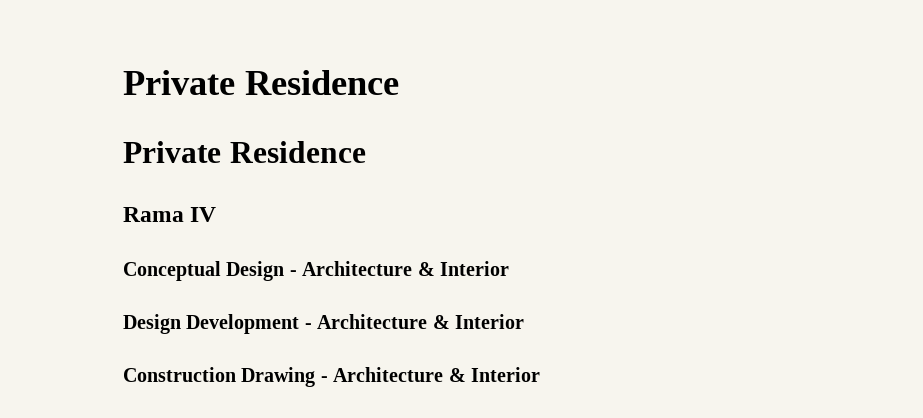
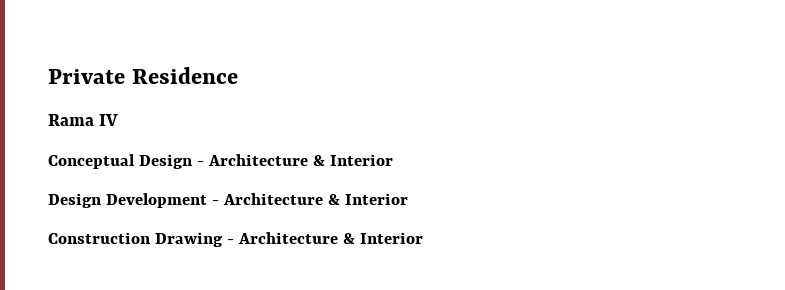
[123,70,399,95] [123,141,366,163] Private Residence // Private Residence -> [48,67,238,84] Private Residence

